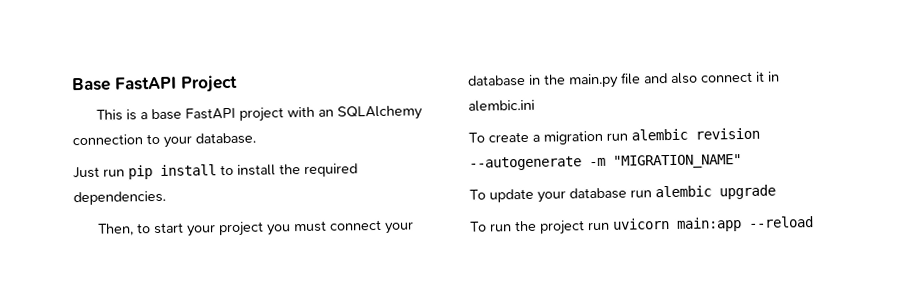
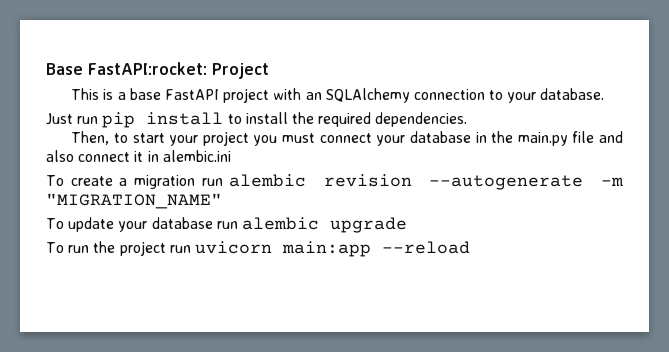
[115,76,177,91] FastAPI -> [88,62,207,75] FastAPI:rocket:

